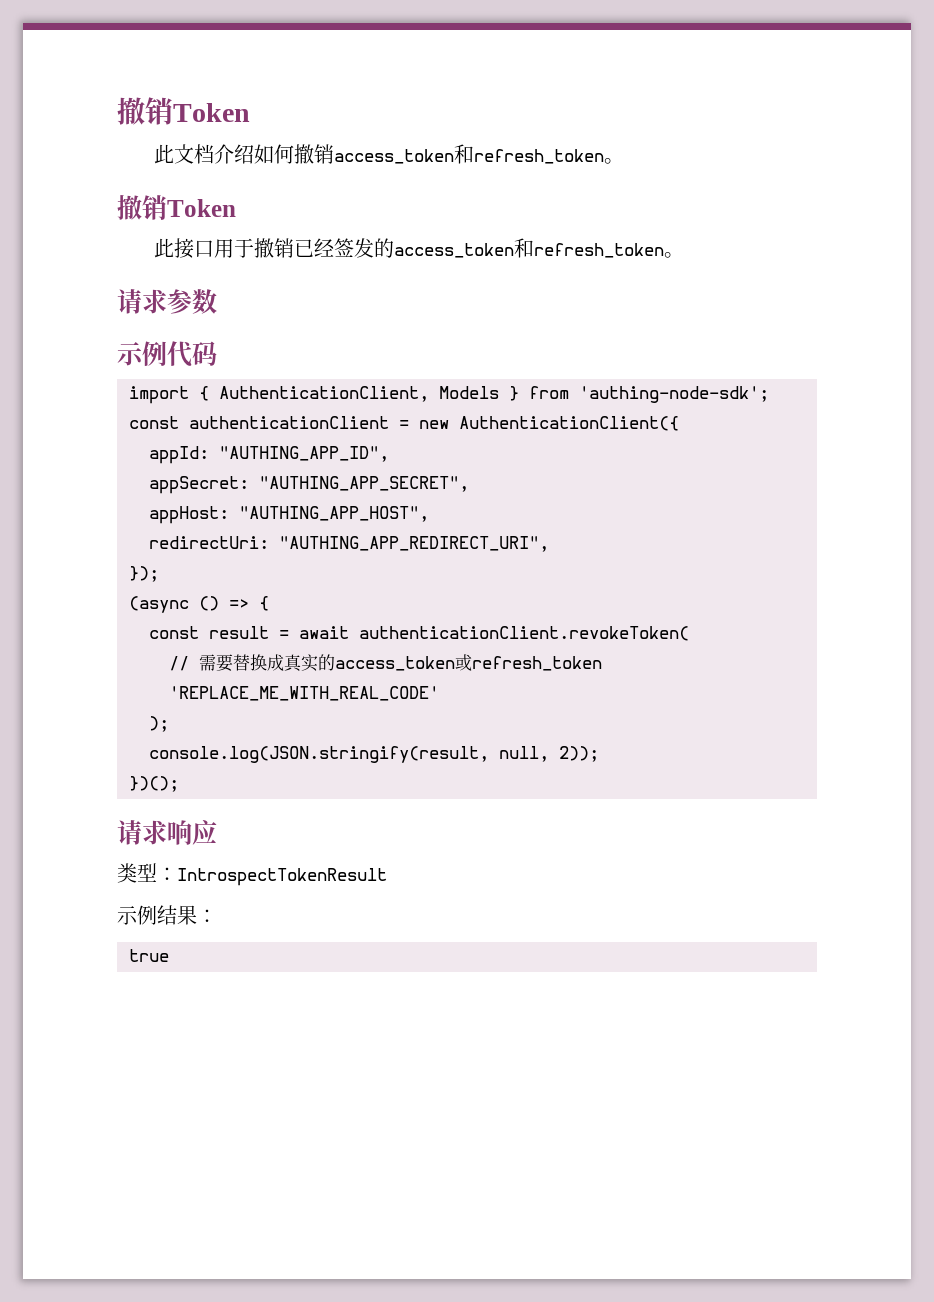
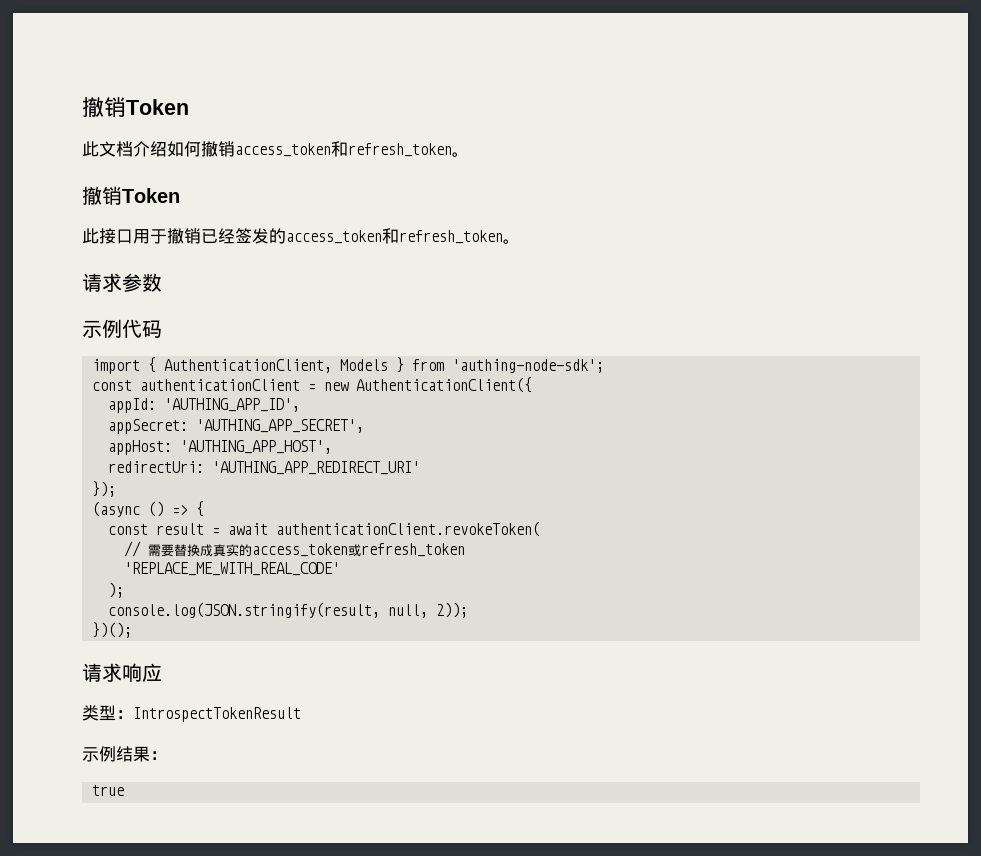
[219,446,389,462] "AUTHING_APP_ID", -> [164,398,301,412] 'AUTHING_APP_ID',
[259,476,469,492] "AUTHING_APP_SECRET", -> [196,419,365,433] 'AUTHING_APP_SECRET',
[239,506,429,522] "AUTHING_APP_HOST", -> [180,440,333,454] 'AUTHING_APP_HOST',
[279,536,549,552] "AUTHING_APP_REDIRECT_URI", -> [212,461,421,475] 'AUTHING_APP_REDIRECT_URI'

